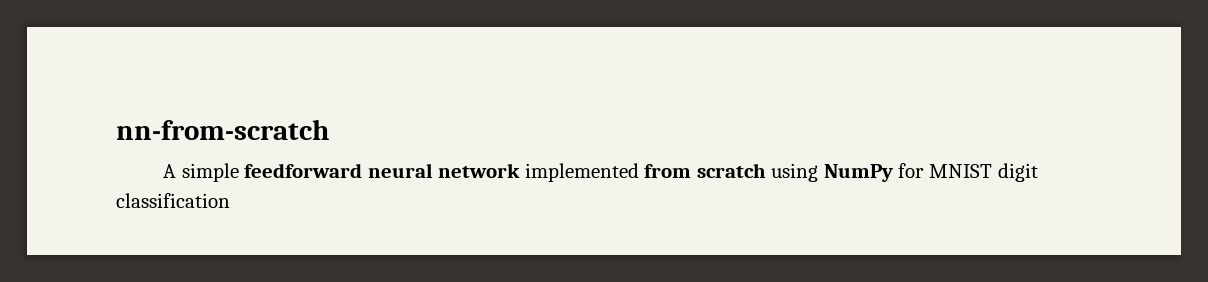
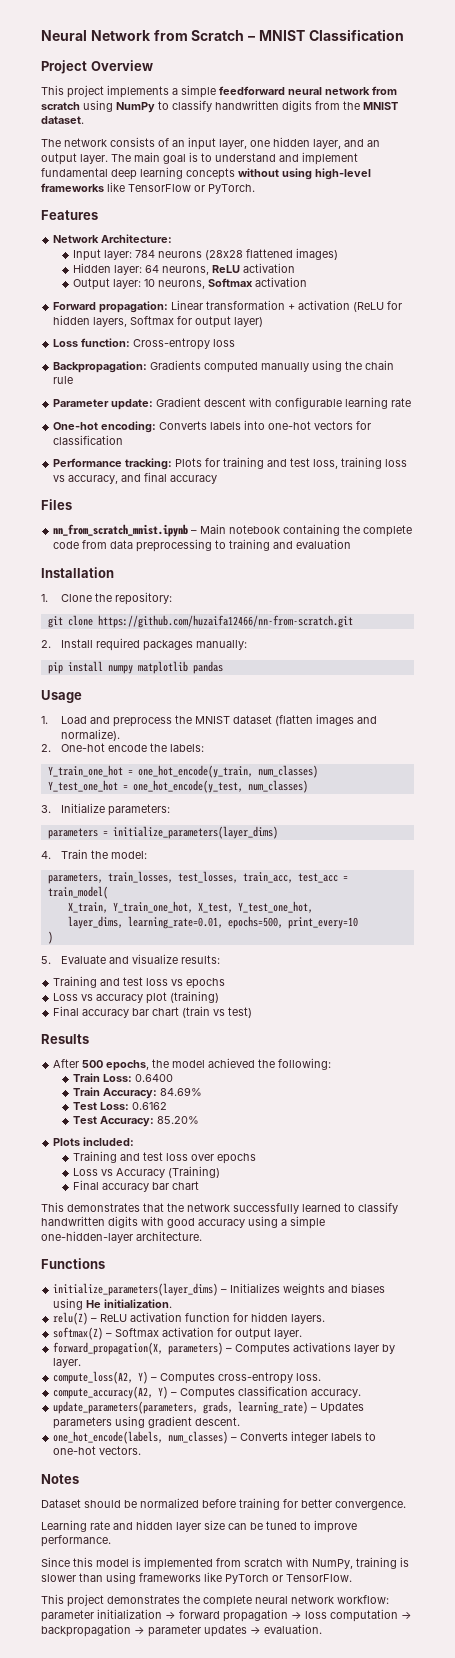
[116,119,329,140] [163,164,177,178] nn-from-scratch // A -> [41,29,404,41] [41,60,153,74] [41,85,178,98] Neural Network from Scratch – MNIST Classification // Project Overview // This project implements a
[524,163,639,182] implemented -> (370, 91) none
[898,163,1038,182] [116,193,230,208] for MNIST digit classification -> [158,100,398,112] [41,116,84,124] [41,137,380,150] [41,152,358,165] [41,167,371,180] [41,182,255,194] [41,210,98,220] [53,234,173,243] [73,248,339,261] [73,263,296,275] [73,277,308,290] [53,300,403,313] [53,315,264,328] [53,338,236,350] [53,360,395,373] [53,376,74,384] [53,397,412,410] [53,420,372,433] [53,435,124,445] [53,457,408,470] [53,472,218,484] [41,499,72,510] [53,524,413,537] [53,539,352,552] [41,567,114,578] [41,592,172,605] [47,615,353,628] [41,638,247,651] [47,661,223,674] [41,690,82,703] [41,714,377,727] [60,729,120,741] [41,743,204,752] [47,765,318,778] [47,780,308,793] [41,803,170,816] [47,826,278,839] [41,849,147,859] [47,871,348,884] [47,886,108,899] [67,901,313,913] [67,916,358,929] [47,931,53,944] [41,954,220,964] [53,976,226,989] [53,991,220,1004] [53,1006,253,1018] [41,1034,89,1044] [53,1058,332,1071] [73,1073,174,1082] [73,1087,203,1099] [73,1102,168,1110] [73,1116,200,1127] [53,1137,135,1146] [73,1151,257,1164] [73,1166,221,1178] [73,1180,200,1192] [41,1202,398,1214] [41,1216,325,1229] [41,1231,202,1243] [41,1258,105,1269] [53,1283,386,1296] [53,1298,173,1310] [53,1312,326,1325] [53,1327,303,1340] [53,1342,396,1355] [53,1358,82,1368] [53,1371,322,1384] [53,1386,362,1399] [53,1401,365,1414] [53,1416,241,1429] [53,1431,377,1444] [53,1446,142,1455] [41,1474,79,1484] [41,1498,406,1510] [41,1520,357,1533] [41,1535,111,1547] [41,1557,409,1570] [41,1572,352,1584] [41,1594,389,1607] [41,1609,412,1622] [41,1624,322,1637] to classify handwritten digits from the MNIST dataset. // The network consists of an input layer, one hidden layer, and an output layer. The main goal is to understand and implement fundamental deep learning concepts without using high-level frameworks like TensorFlow or PyTorch. // Features // Network Architecture: // Input layer: 784 neurons (28x28 flattened images) // Hidden layer: 64 neurons, ReLU activation // Output layer: 10 neurons, Softmax activation // Forward propagation: Linear transformation + activation (ReLU for hidden layers, Softmax for output layer) // Loss function: Cross-entropy loss // Backpropagation: Gradients computed manually using the chain rule // Parameter update: Gradient descent with configurable learning rate // One-hot encoding: Converts labels into one-hot vectors for classification // Performance tracking: Plots for training and test loss, training loss vs accuracy, and final accuracy // Files // nn_from_scratch_mnist.ipynb – Main notebook containing the complete code from data preprocessing to training and evaluation // Installation // 1. Clone the repository: // git clone https://github.com/huzaifa12466/nn-from-scratch.git // 2. Install required packages manually: // pip install numpy matplotlib pandas // Usage // 1. Load and preprocess the MNIST dataset (flatten images and normalize). // 2. One-hot encode the labels: // Y_train_one_hot = one_hot_encode(y_train, num_classes) // Y_test_one_hot = one_hot_encode(y_test, num_classes) // 3. Initialize parameters: // parameters = initialize_parameters(layer_dims) // 4. Train the model: // parameters, train_losses, test_losses, train_acc, test_acc = train_model( // X_train, Y_train_one_hot, X_test, Y_test_one_hot, // layer_dims, learning_rate=0.01, epochs=500, print_every=10 // ) // 5. Evaluate and visualize results: // Training and test loss vs epochs // Loss vs accuracy plot (training) // Final accuracy bar chart (train vs test) // Results // After 500 epochs, the model achieved the following: // Train Loss: 0.6400 // Train Accuracy: 84.69% // Test Loss: 0.6162 // Test Accuracy: 85.20% // Plots included: // Training and test loss over epochs // Loss vs Accuracy (Training) // Final accuracy bar chart // This demonstrates that the network successfully learned to classify handwritten digits with good accuracy using a simple one-hidden-layer architecture. // Functions // initialize_parameters(layer_dims) – Initializes weights and biases using He initialization. // relu(Z) – ReLU activation function for hidden layers. // softmax(Z) – Softmax activation for output layer. // forward_propagation(X, parameters) – Computes activations layer by layer. // compute_loss(A2, Y) – Computes cross-entropy loss. // compute_accuracy(A2, Y) – Computes classification accuracy. // update_parameters(parameters, grads, learning_rate) – Updates parameters using gradient descent. // one_hot_encode(labels, num_classes) – Converts integer labels to one-hot vectors. // Notes // Dataset should be normalized before training for better convergence. // Learning rate and hidden layer size can be tuned to improve performance. // Since this model is implemented from scratch with NumPy, training is slower than using frameworks like PyTorch or TensorFlow. // This project demonstrates the complete neural network workflow: parameter initialization → forward propagation → loss computation → backpropagation → parameter updates → evaluation.

